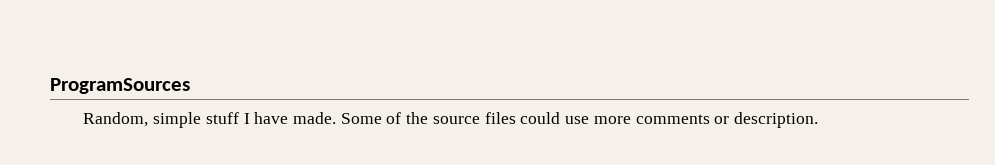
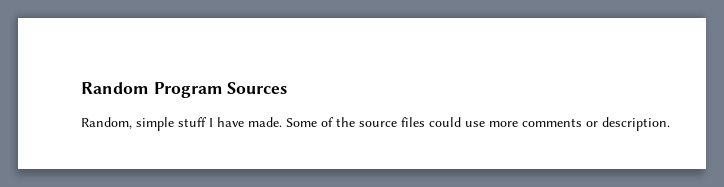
[50,78,190,94] ProgramSources -> [81,82,288,98] Random Program Sources

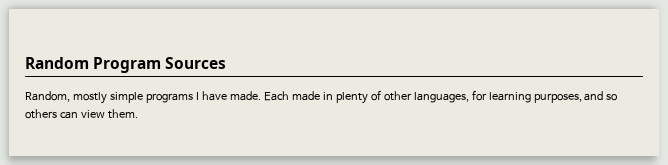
[136,117,670,131] simple stuff I have made. Some of the source files could use more comments or description. -> [72,90,618,104] [25,109,138,119] mostly simple programs I have made. Each made in plenty of other languages, for learning purposes, and so others can view them.

